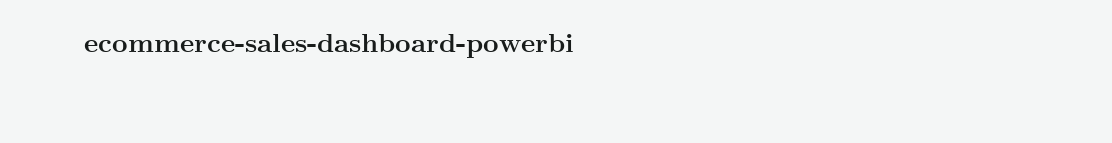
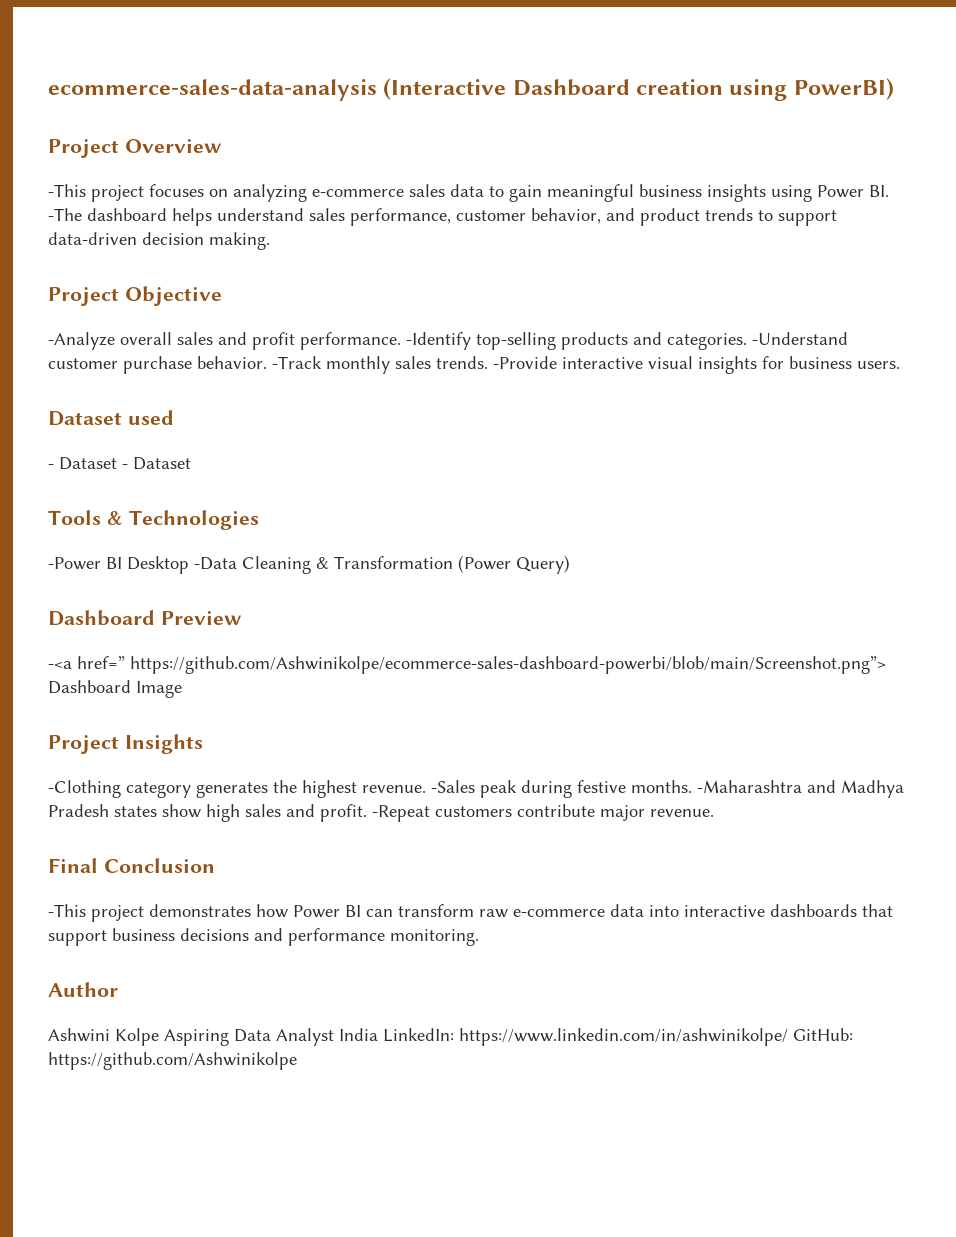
[84,34,574,58] ecommerce-sales-dashboard-powerbi -> [48,78,894,101] [48,139,222,158] [48,184,889,202] [48,208,837,226] [48,232,270,250] [48,286,222,306] [48,332,848,350] [48,356,900,374] [48,410,174,426] [48,457,191,470] [48,510,259,530] [48,555,570,574] [48,610,242,626] [48,656,886,674] [48,680,182,698] [48,734,203,754] [48,780,904,798] [48,804,714,822] [48,858,215,873] [48,904,893,922] [48,928,479,946] [48,982,118,997] [48,1028,853,1046] [48,1052,297,1070] ecommerce-sales-data-analysis (Interactive Dashboard creation using PowerBI) // Project Overview // -This project focuses on analyzing e-commerce sales data to gain meaningful business insights using Power BI. -The dashboard helps understand sales performance, customer behavior, and product trends to support data-driven decision making. // Project Objective // -Analyze overall sales and profit performance. -Identify top-selling products and categories. -Understand customer purchase behavior. -Track monthly sales trends. -Provide interactive visual insights for business users. // Dataset used // - Dataset - Dataset // Tools & Technologies // -Power BI Desktop -Data Cleaning & Transformation (Power Query) // Dashboard Preview // -<a href=” https://github.com/Ashwinikolpe/ecommerce-sales-dashboard-powerbi/blob/main/Screenshot.png”> Dashboard Image // Project Insights // -Clothing category generates the highest revenue. -Sales peak during festive months. -Maharashtra and Madhya Pradesh states show high sales and profit. -Repeat customers contribute major revenue. // Final Conclusion // -This project demonstrates how Power BI can transform raw e-commerce data into interactive dashboards that support business decisions and performance monitoring. // Author // Ashwini Kolpe Aspiring Data Analyst India LinkedIn: https://www.linkedin.com/in/ashwinikolpe/ GitHub: https://github.com/Ashwinikolpe

